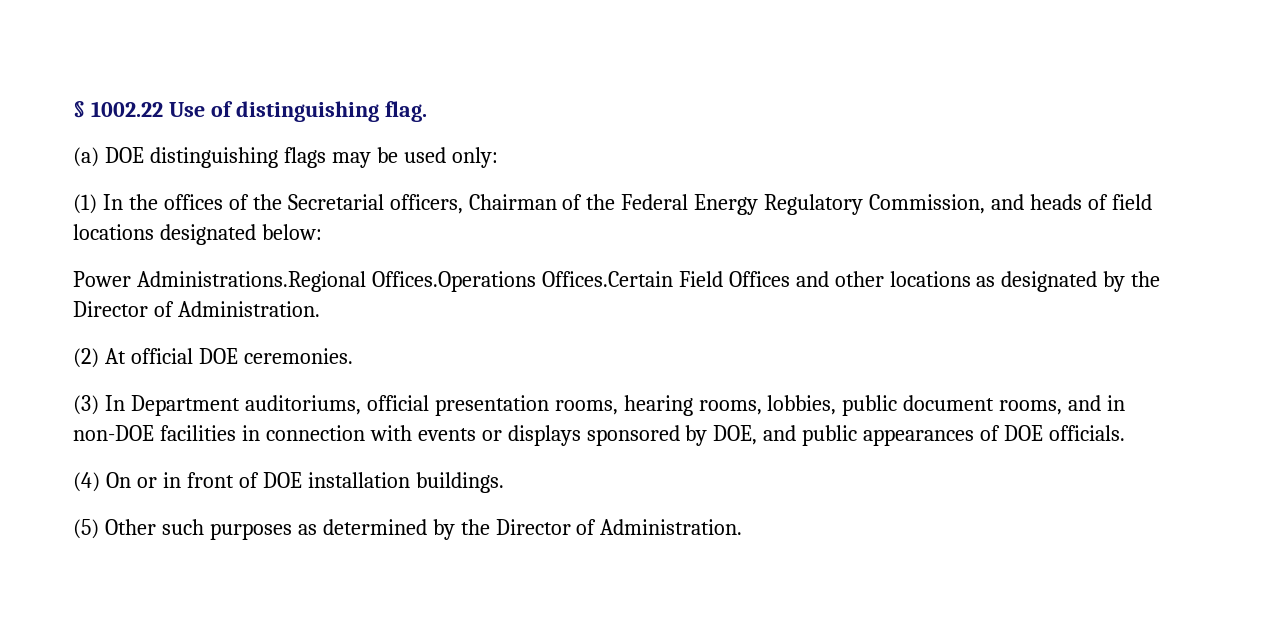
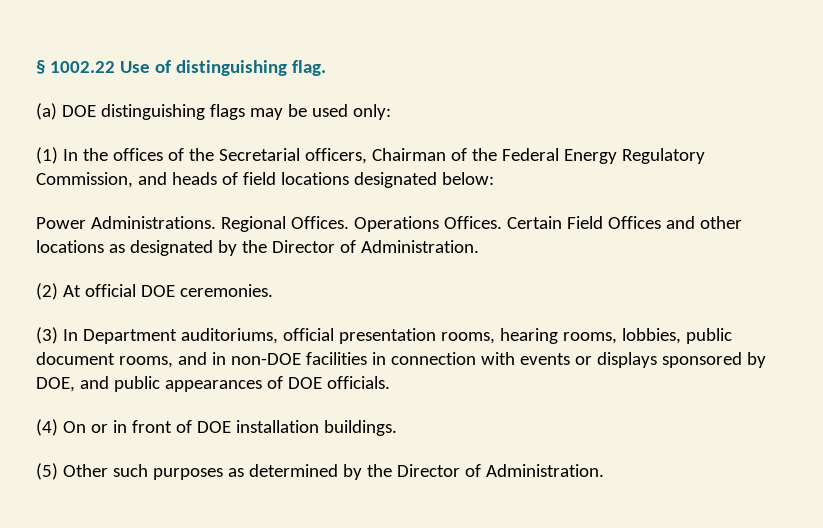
[136,271,673,292] Administrations.Regional Offices.Operations Offices.Certain -> [90,216,562,232] Administrations. Regional Offices. Operations Offices. Certain

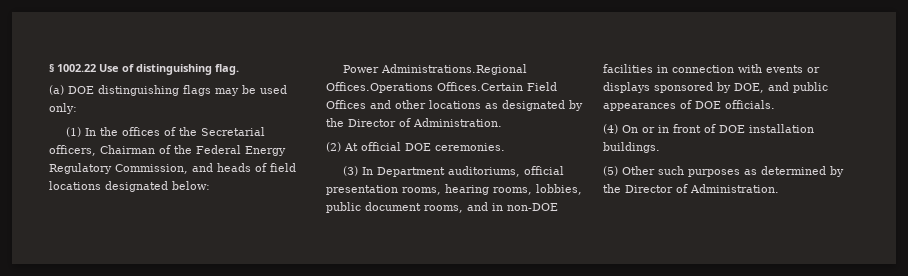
[90,216,562,232] Administrations. Regional Offices. Operations Offices. Certain -> [380,64,527,75] [326,82,523,93] Administrations.Regional Offices.Operations Offices.Certain

